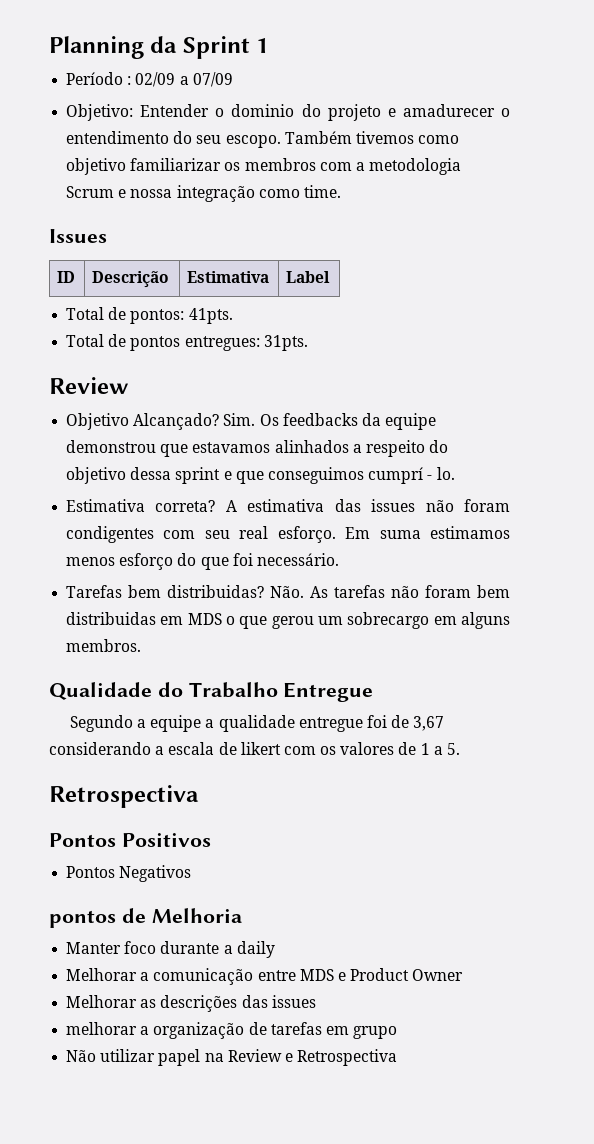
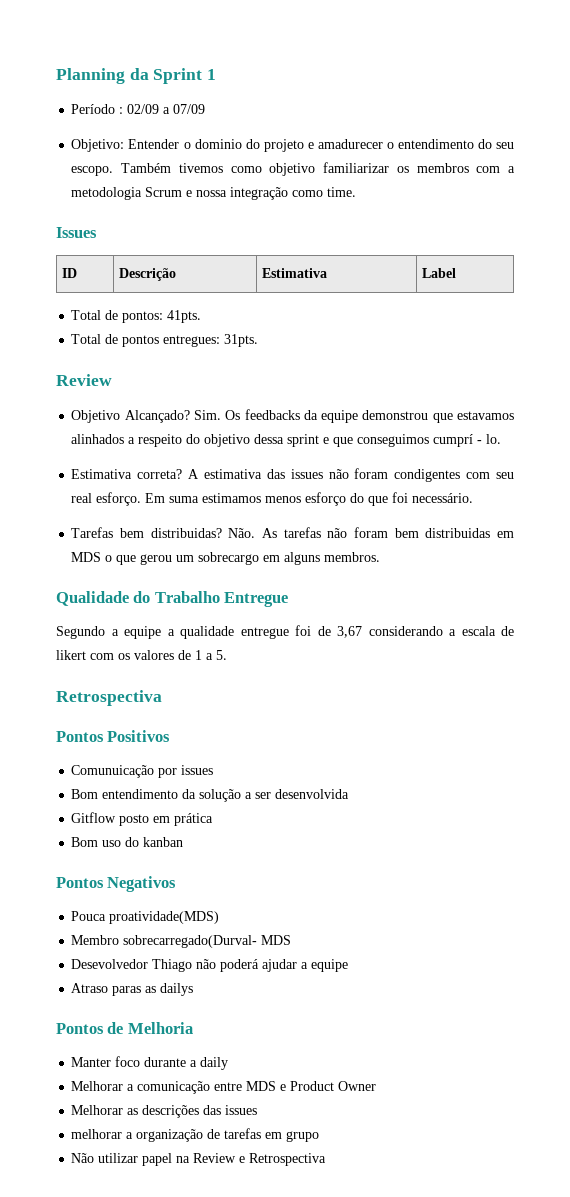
[66,865,192,882] [49,910,116,928] Pontos Negativos // pontos -> [71,765,214,778] [71,789,350,802] [71,812,214,826] [71,837,184,847] [56,876,177,892] [71,911,220,924] [71,935,292,948] [71,959,349,972] [71,983,194,996] [56,1023,104,1034] Comunuicação por issues // Bom entendimento da solução a ser desenvolvida // Gitflow posto em prática // Bom uso do kanban // Pontos Negativos // Pouca proatividade(MDS) // Membro sobrecarregado(Durval- MDS // Desevolvedor Thiago não poderá ajudar a equipe // Atraso paras as dailys // Pontos

